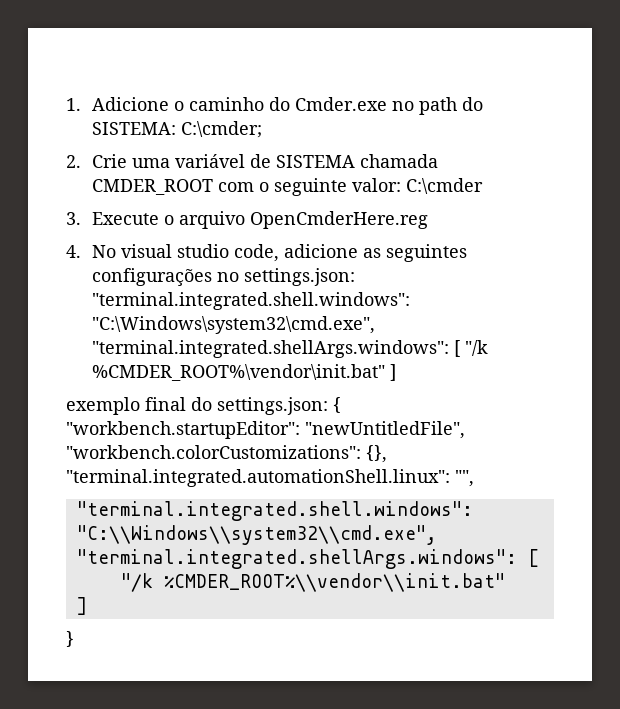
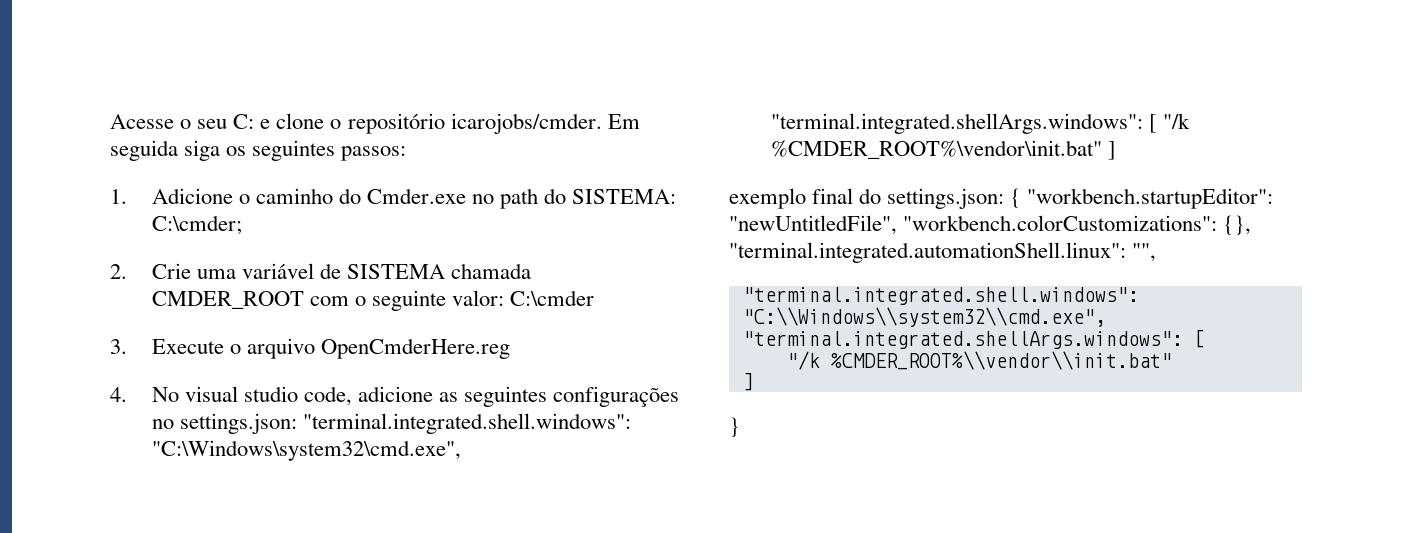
(66, 104) none -> [110,113,640,134] [110,140,407,161] Acesse o seu C: e clone o repositório icarojobs/cmder. Em seguida siga os seguintes passos: //

